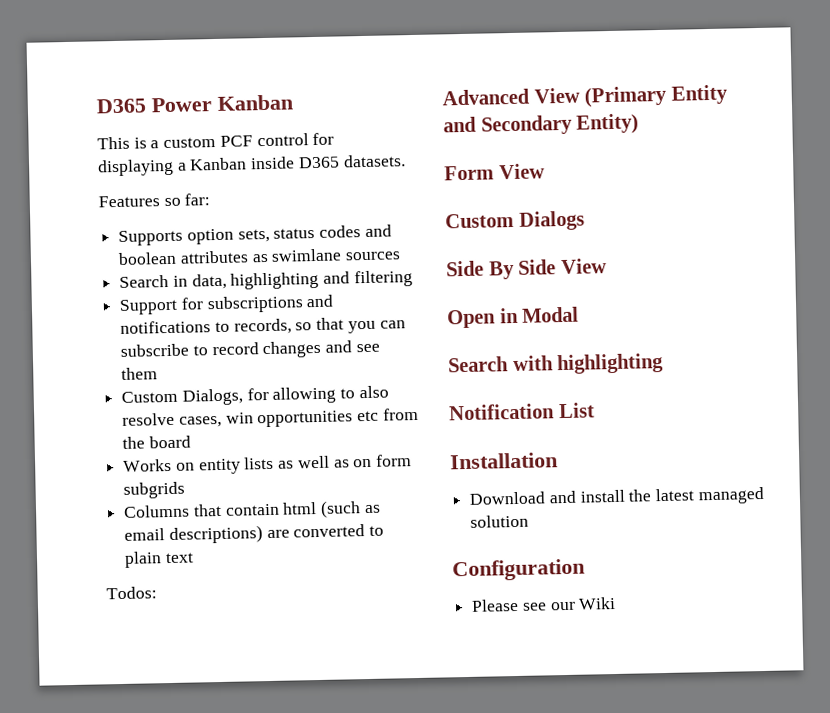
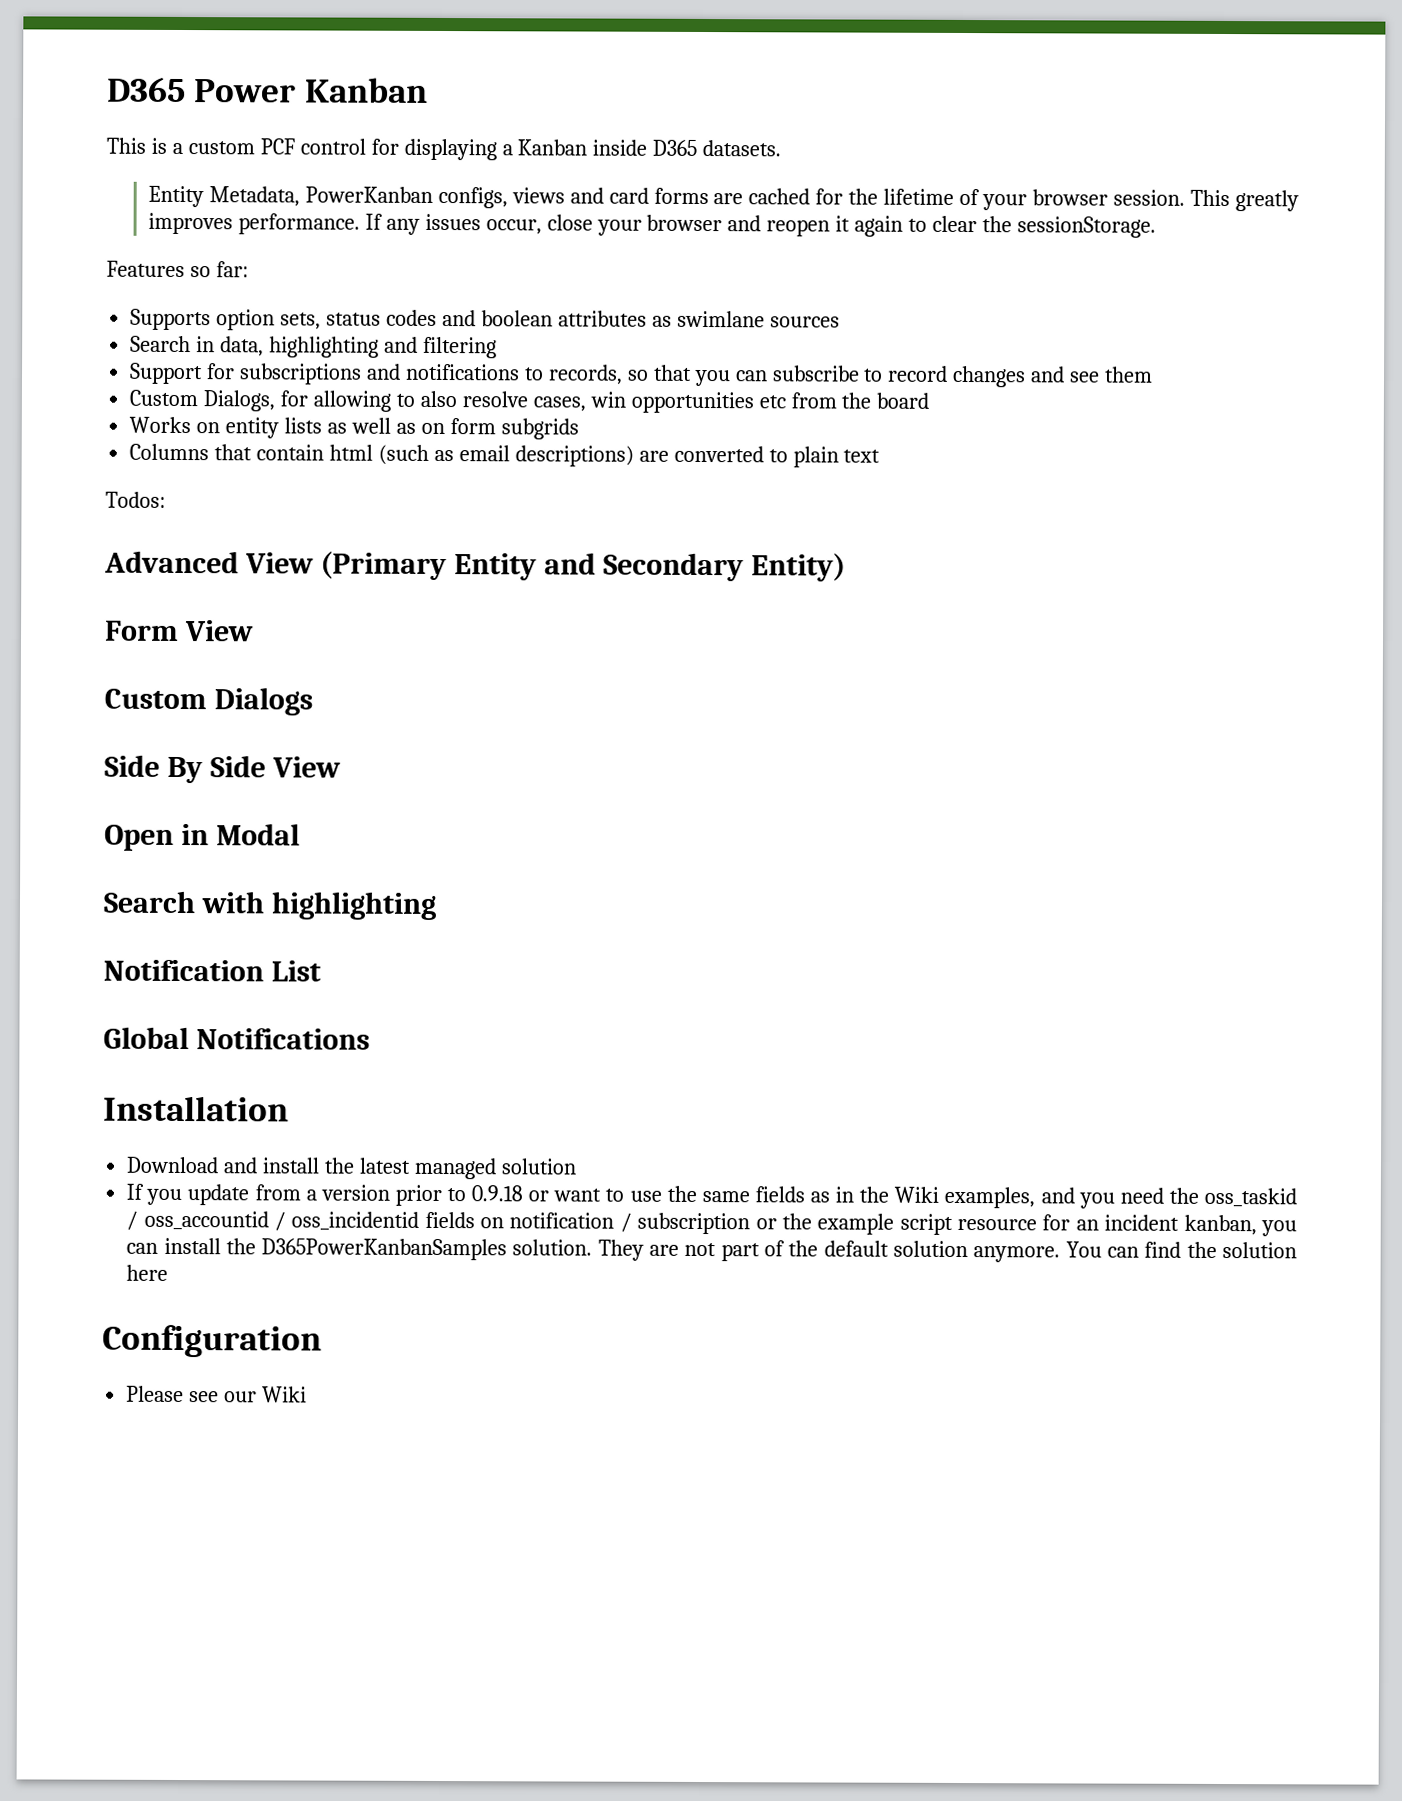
(406, 161) none -> [147,185,1299,212] [147,212,1156,238] // Entity Metadata, PowerKanban configs, views and card forms are cached for the lifetime of your browser session. This greatly improves performance. If any issues occur, close your browser and reopen it again to clear the sessionStorage.
(595, 410) none -> [103,1026,370,1050] // Global Notifications
(530, 521) none -> [126,1183,1297,1209] [126,1210,1297,1237] [126,1237,1297,1263] [126,1264,169,1281] // If you update from a version prior to 0.9.18 or want to use the same fields as in the Wiki examples, and you need the oss_taskid / oss_accountid / oss_incidentid fields on notification / subscription or the example script resource for an incident kanban, you can install the D365PowerKanbanSamples solution. They are not part of the default solution anymore. You can find the solution here

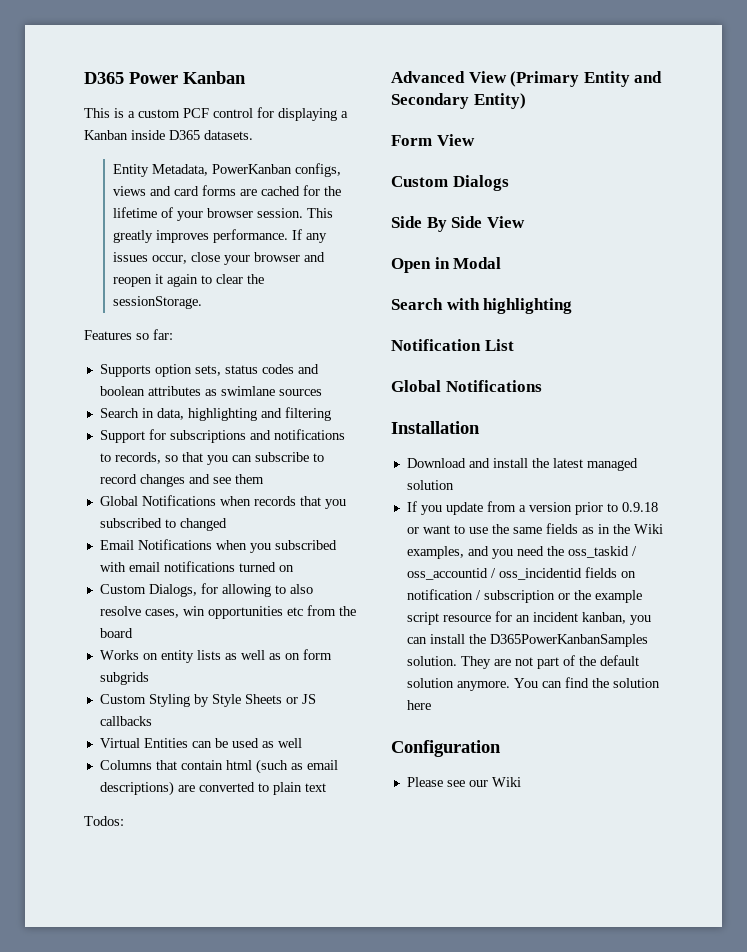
(1154, 374) none -> [99,495,346,509] [99,518,227,531] [99,539,337,553] [99,561,294,572] // Global Notifications when records that you subscribed to changed // Email Notifications when you subscribed with email notifications turned on
(579, 429) none -> [99,694,316,707] [99,716,152,726] [99,738,302,748] // Custom Styling by Style Sheets or JS callbacks // Virtual Entities can be used as well

